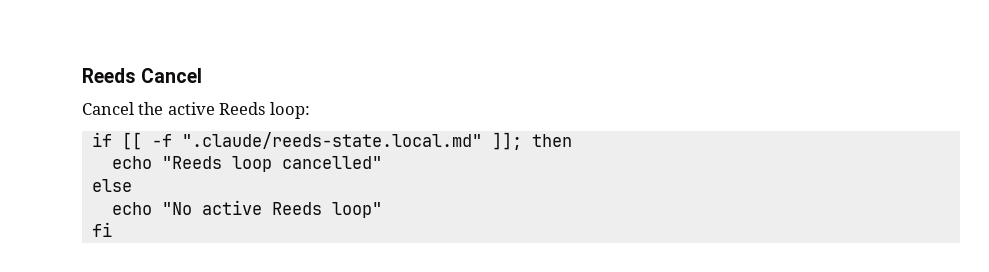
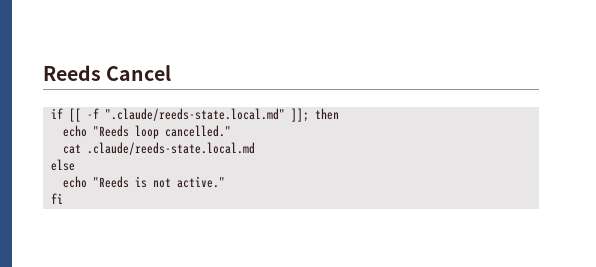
[82,102,310,119] // Cancel the active Reeds loop: -> (172, 73) none
[281,156,382,169] cancelled" -> [165,125,232,137] [63,142,256,155] cancelled." // cat .claude/reeds-state.local.md
[161,200,382,218] "No active Reeds loop" -> [93,176,226,188] "Reeds is not active."

